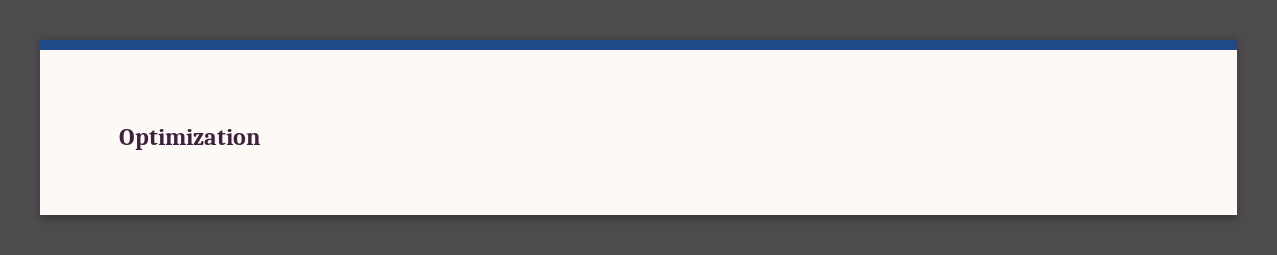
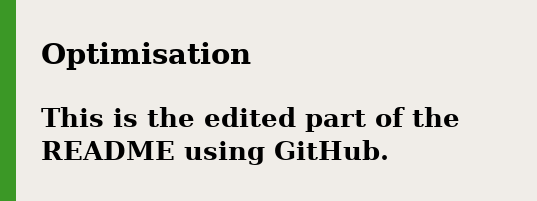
[119,129,261,150] Optimization -> [41,42,251,70] [41,107,460,132] [41,140,389,165] Optimisation // This is the edited part of the README using GitHub.

